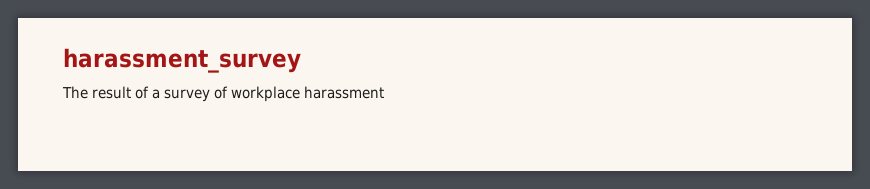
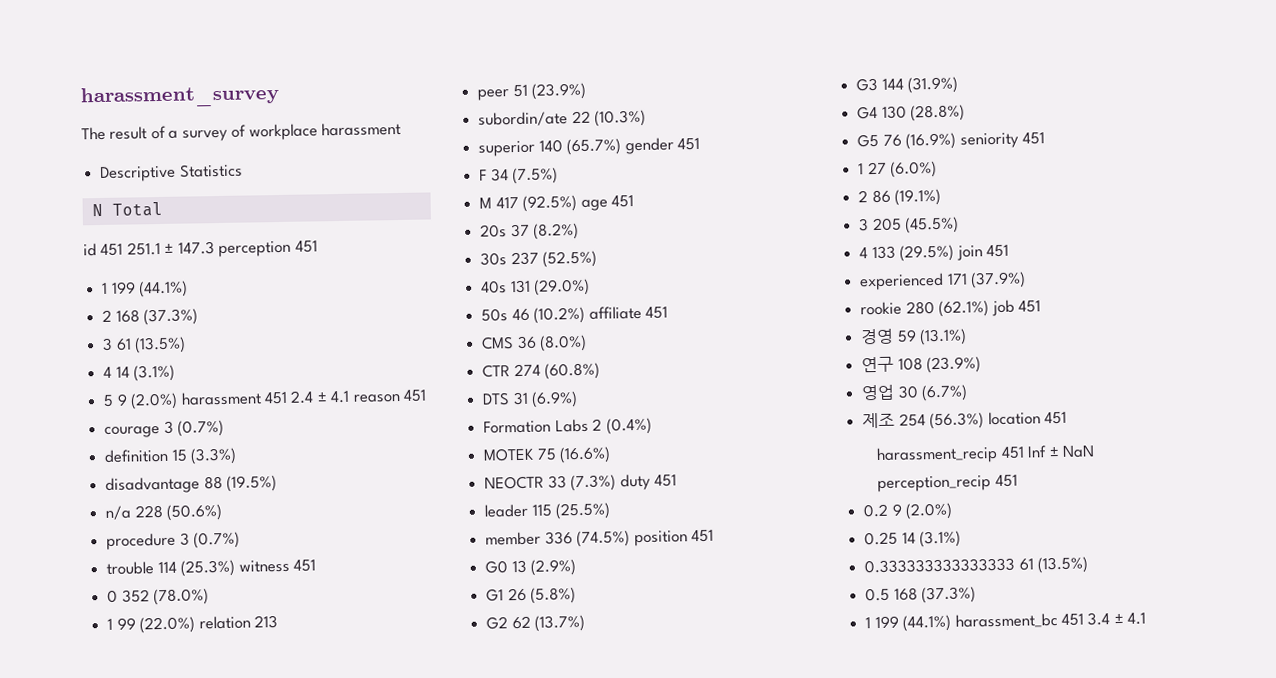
(385, 92) none -> [100,163,243,182] [91,201,163,217] [83,240,318,258] [101,280,189,298] [102,308,199,326] [102,336,187,354] [103,364,176,382] [103,389,428,410] [104,419,225,438] [104,447,238,465] [105,475,278,494] [105,503,223,521] [106,531,241,550] [106,559,316,577] [107,588,210,606] [107,615,278,634] [477,82,587,101] [478,109,647,127] [478,137,700,157] [479,167,559,185] [479,194,634,212] [480,222,580,240] [480,250,598,268] [480,278,591,296] [481,305,668,324] [481,334,588,352] [482,362,601,380] [482,391,579,408] [483,417,652,435] [483,446,612,464] [484,473,677,492] [484,502,612,520] [485,529,714,548] [485,559,577,576] [486,587,577,604] [486,614,586,632] [856,76,959,94] [857,104,966,122] [857,132,1045,150] [858,160,938,178] [858,188,942,206] [859,216,960,234] [859,244,1009,262] [859,271,1027,291] [860,299,1041,317] [860,328,968,346] [861,356,982,374] [861,384,969,402] [862,411,1067,430] [876,445,1096,465] [877,474,1018,493] [863,502,954,520] [864,530,962,548] [864,556,1089,574] [865,586,977,604] [865,612,1147,632] // Descriptive Statistics // N Total // id 451 251.1 ± 147.3 perception 451 // 1 199 (44.1%) // 2 168 (37.3%) // 3 61 (13.5%) // 4 14 (3.1%) // 5 9 (2.0%) harassment 451 2.4 ± 4.1 reason 451 // courage 3 (0.7%) // definition 15 (3.3%) // disadvantage 88 (19.5%) // n/a 228 (50.6%) // procedure 3 (0.7%) // trouble 114 (25.3%) witness 451 // 0 352 (78.0%) // 1 99 (22.0%) relation 213 // peer 51 (23.9%) // subordin/ate 22 (10.3%) // superior 140 (65.7%) gender 451 // F 34 (7.5%) // M 417 (92.5%) age 451 // 20s 37 (8.2%) // 30s 237 (52.5%) // 40s 131 (29.0%) // 50s 46 (10.2%) affiliate 451 // CMS 36 (8.0%) // CTR 274 (60.8%) // DTS 31 (6.9%) // Formation Labs 2 (0.4%) // MOTEK 75 (16.6%) // NEOCTR 33 (7.3%) duty 451 // leader 115 (25.5%) // member 336 (74.5%) position 451 // G0 13 (2.9%) // G1 26 (5.8%) // G2 62 (13.7%) // G3 144 (31.9%) // G4 130 (28.8%) // G5 76 (16.9%) seniority 451 // 1 27 (6.0%) // 2 86 (19.1%) // 3 205 (45.5%) // 4 133 (29.5%) join 451 // experienced 171 (37.9%) // rookie 280 (62.1%) job 451 // 경영 59 (13.1%) // 연구 108 (23.9%) // 영업 30 (6.7%) // 제조 254 (56.3%) location 451 // harassment_recip 451 Inf ± NaN perception_recip 451 // 0.2 9 (2.0%) // 0.25 14 (3.1%) // 0.333333333333333 61 (13.5%) // 0.5 168 (37.3%) // 1 199 (44.1%) harassment_bc 451 3.4 ± 4.1

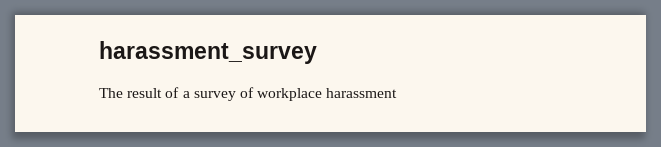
[100,163,243,182] [91,201,163,217] [83,240,318,258] [101,280,189,298] [102,308,199,326] [102,336,187,354] [103,364,176,382] [103,389,428,410] [104,419,225,438] [104,447,238,465] [105,475,278,494] [105,503,223,521] [106,531,241,550] [106,559,316,577] [107,588,210,606] [107,615,278,634] [477,82,587,101] [478,109,647,127] [478,137,700,157] [479,167,559,185] [479,194,634,212] [480,222,580,240] [480,250,598,268] [480,278,591,296] [481,305,668,324] [481,334,588,352] [482,362,601,380] [482,391,579,408] [483,417,652,435] [483,446,612,464] [484,473,677,492] [484,502,612,520] [485,529,714,548] [485,559,577,576] [486,587,577,604] [486,614,586,632] [856,76,959,94] [857,104,966,122] [857,132,1045,150] [858,160,938,178] [858,188,942,206] [859,216,960,234] [859,244,1009,262] [859,271,1027,291] [860,299,1041,317] [860,328,968,346] [861,356,982,374] [861,384,969,402] [862,411,1067,430] [876,445,1096,465] [877,474,1018,493] [863,502,954,520] [864,530,962,548] [864,556,1089,574] [865,586,977,604] [865,612,1147,632] // Descriptive Statistics // N Total // id 451 251.1 ± 147.3 perception 451 // 1 199 (44.1%) // 2 168 (37.3%) // 3 61 (13.5%) // 4 14 (3.1%) // 5 9 (2.0%) harassment 451 2.4 ± 4.1 reason 451 // courage 3 (0.7%) // definition 15 (3.3%) // disadvantage 88 (19.5%) // n/a 228 (50.6%) // procedure 3 (0.7%) // trouble 114 (25.3%) witness 451 // 0 352 (78.0%) // 1 99 (22.0%) relation 213 // peer 51 (23.9%) // subordin/ate 22 (10.3%) // superior 140 (65.7%) gender 451 // F 34 (7.5%) // M 417 (92.5%) age 451 // 20s 37 (8.2%) // 30s 237 (52.5%) // 40s 131 (29.0%) // 50s 46 (10.2%) affiliate 451 // CMS 36 (8.0%) // CTR 274 (60.8%) // DTS 31 (6.9%) // Formation Labs 2 (0.4%) // MOTEK 75 (16.6%) // NEOCTR 33 (7.3%) duty 451 // leader 115 (25.5%) // member 336 (74.5%) position 451 // G0 13 (2.9%) // G1 26 (5.8%) // G2 62 (13.7%) // G3 144 (31.9%) // G4 130 (28.8%) // G5 76 (16.9%) seniority 451 // 1 27 (6.0%) // 2 86 (19.1%) // 3 205 (45.5%) // 4 133 (29.5%) join 451 // experienced 171 (37.9%) // rookie 280 (62.1%) job 451 // 경영 59 (13.1%) // 연구 108 (23.9%) // 영업 30 (6.7%) // 제조 254 (56.3%) location 451 // harassment_recip 451 Inf ± NaN perception_recip 451 // 0.2 9 (2.0%) // 0.25 14 (3.1%) // 0.333333333333333 61 (13.5%) // 0.5 168 (37.3%) // 1 199 (44.1%) harassment_bc 451 3.4 ± 4.1 -> (398, 93) none

